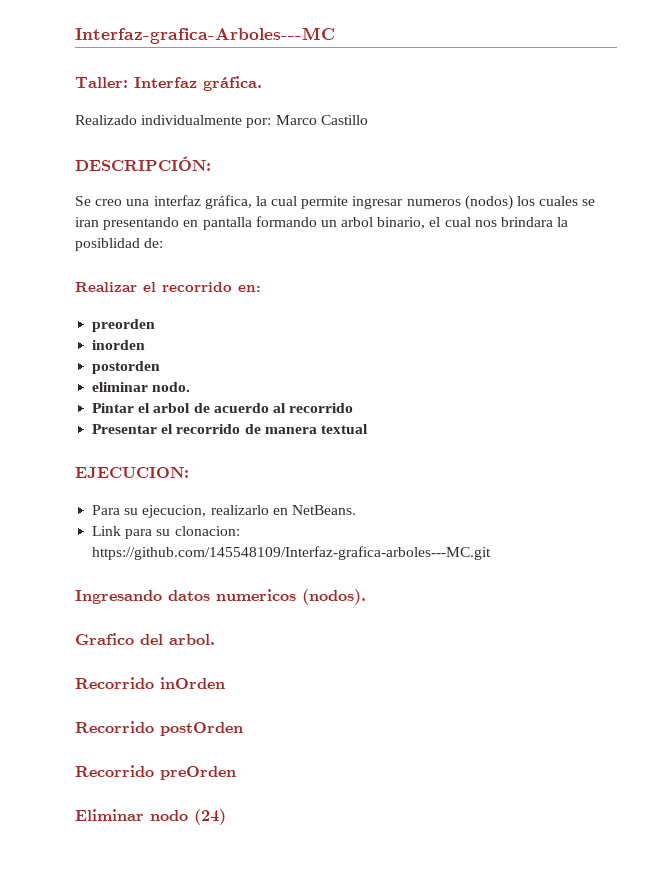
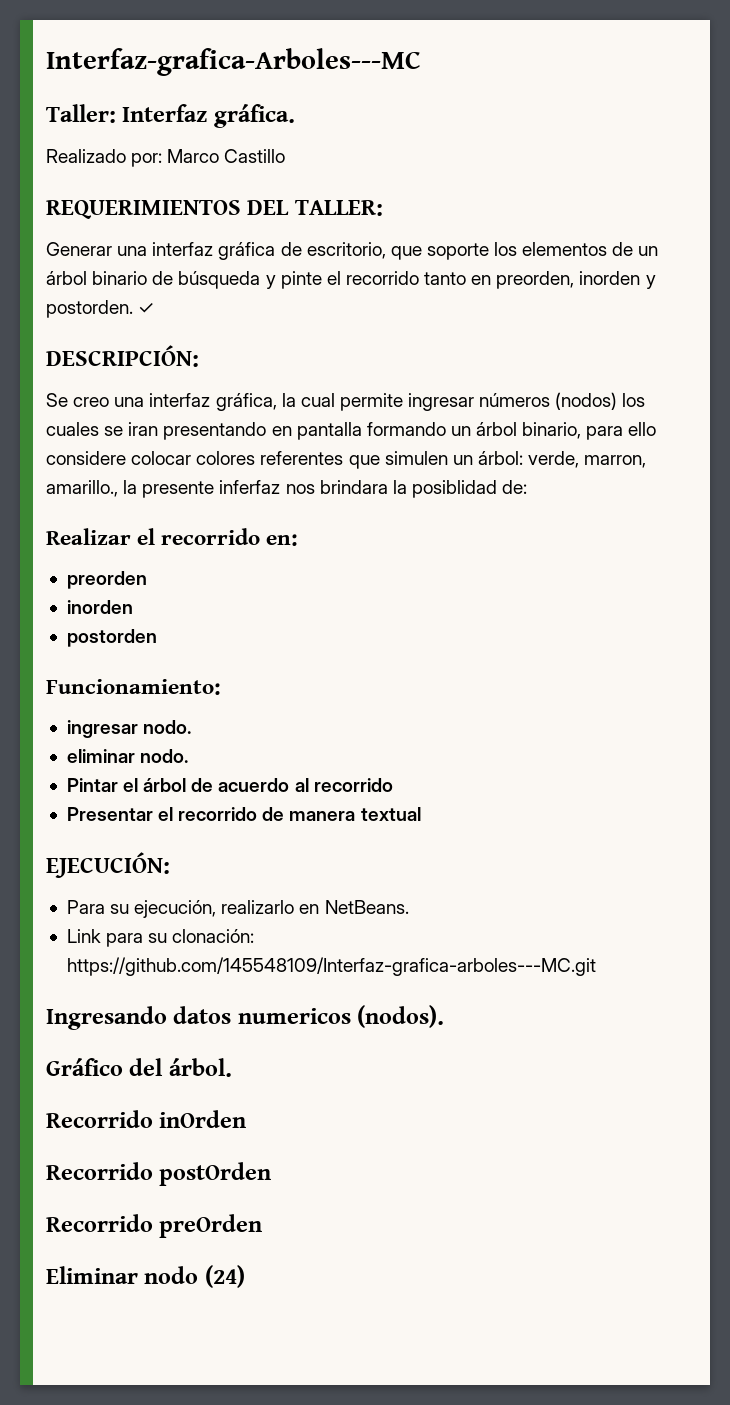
[141,115,243,125] individualmente -> (126, 156) none
(368, 120) none -> [46,200,383,219] [46,242,659,260] [46,271,656,289] [46,300,155,318] // REQUERIMIENTOS DEL TALLER: // Generar una interfaz gráfica de escritorio, que soporte los elementos de un árbol binario de búsqueda y pinte el recorrido tanto en preorden, inorden y postorden. ✓
[406,199,461,206] numeros -> [479,393,551,407] números
[341,217,471,229] arbol binario, el cual -> [476,422,657,440] [46,451,647,469] [46,480,281,498] árbol binario, para ello considere colocar colores referentes que simulen un árbol: verde, marron, amarillo., la presente inferfaz
(161, 367) none -> [46,679,221,695] [66,720,192,738] // Funcionamiento: // ingresar nodo.
[153,403,191,413] arbol -> [143,778,187,792] árbol
[75,467,189,478] EJECUCION: -> [46,852,170,878] EJECUCIÓN:
[142,505,207,518] ejecucion, -> [134,900,217,918] ejecución,
[174,526,240,536] clonacion: -> [172,929,255,943] clonación:
[75,633,215,645] Grafico del arbol. -> [46,1058,232,1077] Gráfico del árbol.

